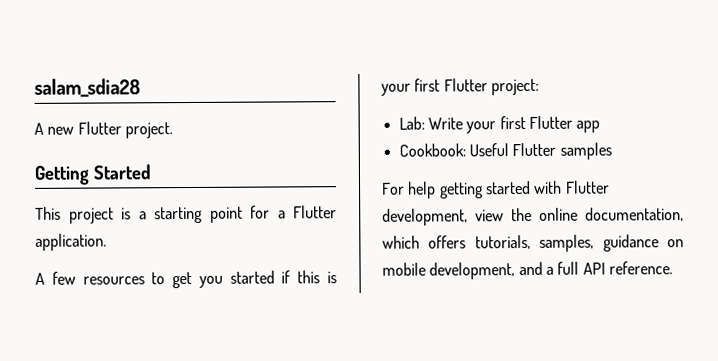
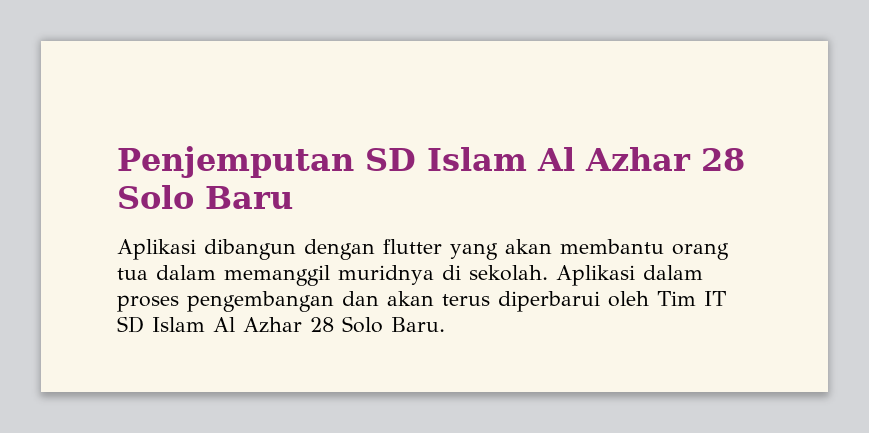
[34,78,141,98] [34,121,173,139] [34,164,151,185] [35,205,337,224] [35,233,107,251] [35,270,337,289] [381,78,539,96] [398,115,601,134] [398,142,612,160] [382,180,610,199] [382,207,684,226] [382,234,684,252] [382,261,673,280] salam_sdia28 // A new Flutter project. // Getting Started // This project is a starting point for a Flutter application. // A few resources to get you started if this is your first Flutter project: // Lab: Write your first Flutter app // Cookbook: Useful Flutter samples // For help getting started with Flutter development, view the online documentation, which offers tutorials, samples, guidance on mobile development, and a full API reference. -> [117,146,745,178] [117,185,293,209] [117,239,729,260] [117,265,703,286] [117,291,726,312] [117,316,445,333] Penjemputan SD Islam Al Azhar 28 Solo Baru // Aplikasi dibangun dengan flutter yang akan membantu orang tua dalam memanggil muridnya di sekolah. Aplikasi dalam proses pengembangan dan akan terus diperbarui oleh Tim IT SD Islam Al Azhar 28 Solo Baru.

